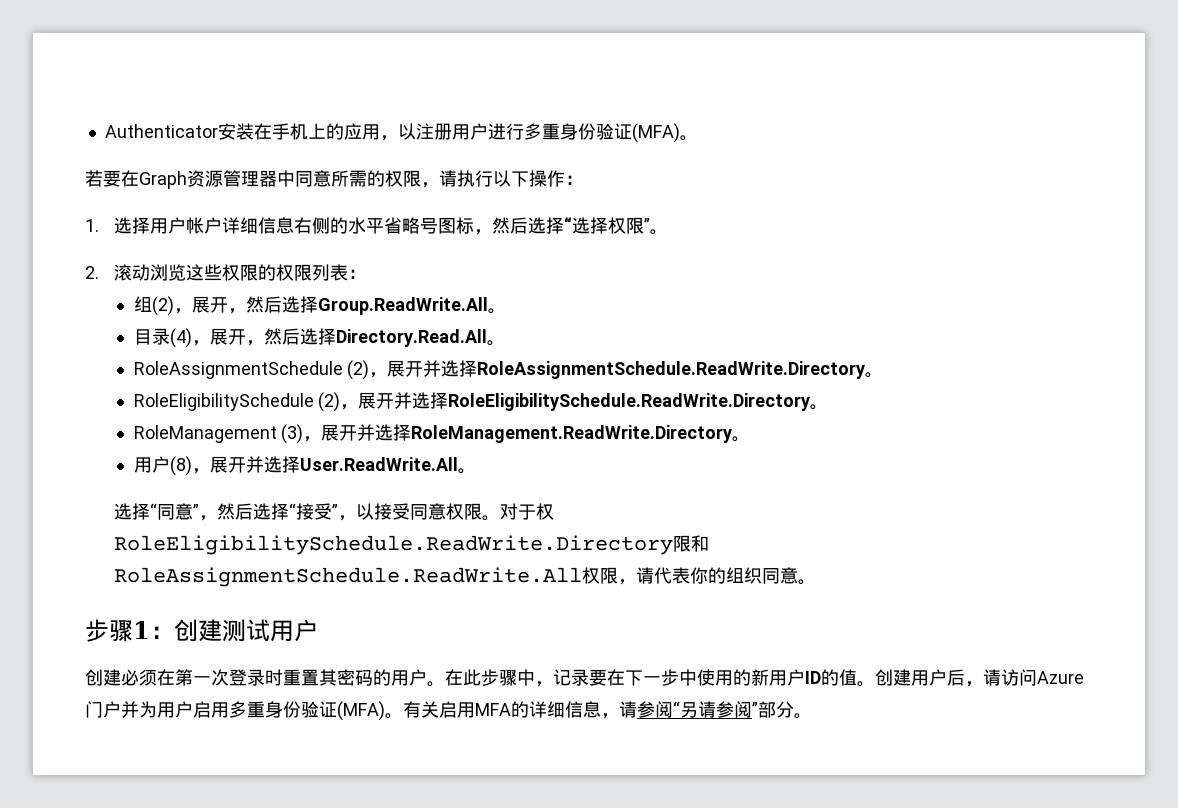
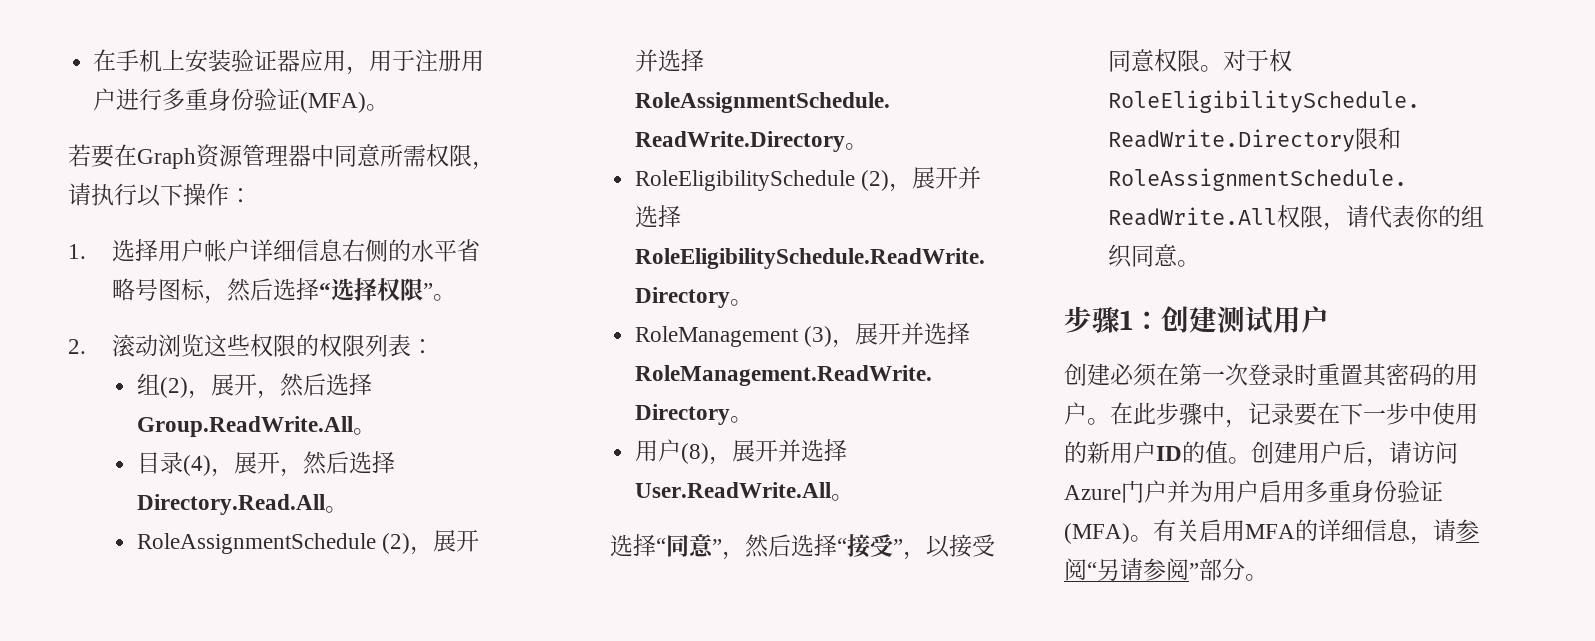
[104,123,416,141] Authenticator安装在手机上的应用，以 -> [93,49,416,75] 在手机上安装验证器应用，用于
[367,170,385,187] 的 -> (426, 155) none

